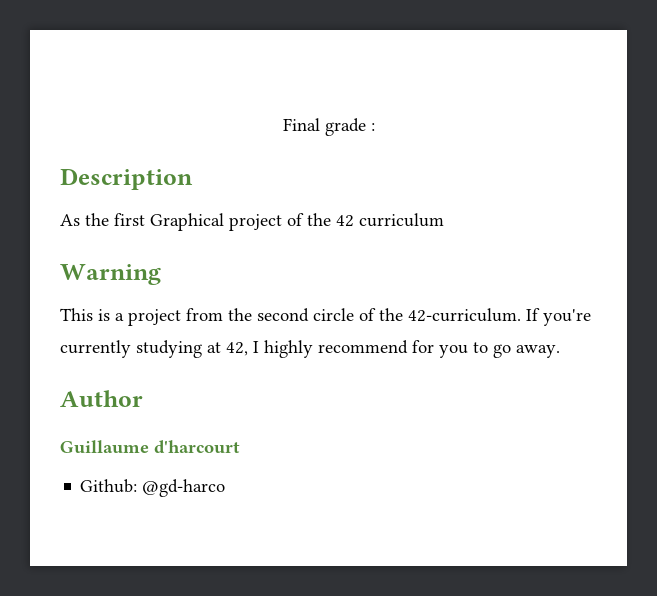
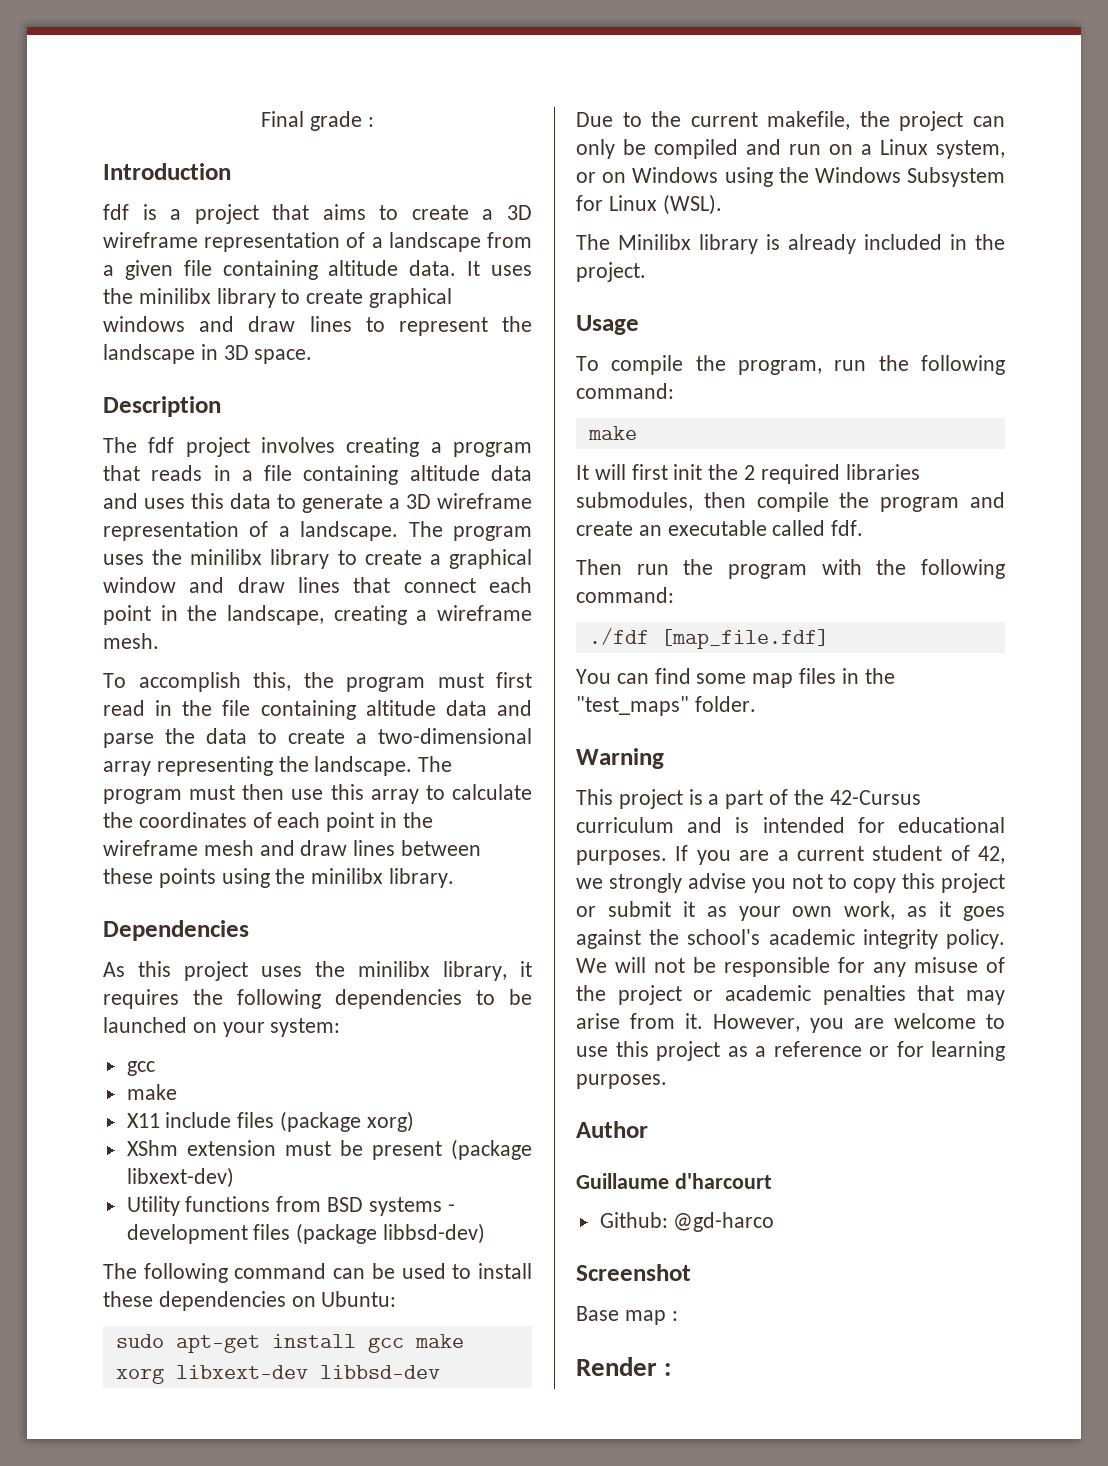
[60,168,193,190] [60,213,444,231] Description // As the first Graphical project of the 42 curriculum -> [103,163,231,180] [103,204,532,224] [103,232,532,252] [103,260,532,280] [103,288,453,308] [103,316,533,336] [103,344,313,364] [103,396,221,417] [103,437,532,457] [103,465,532,485] [103,493,532,513] [103,521,532,541] [103,549,532,569] [103,577,532,593] [103,605,532,625] [103,633,159,649] [103,672,532,692] [103,700,532,720] [103,728,532,748] [103,756,453,776] [103,784,532,804] [103,812,433,832] [103,840,482,856] [103,868,455,888] [103,920,249,941] [103,961,532,981] [103,989,532,1009] [103,1017,341,1037] [126,1061,155,1076] [126,1084,177,1100] [126,1111,414,1132] [126,1139,532,1160] [126,1167,234,1188] [126,1196,455,1216] [126,1223,486,1244] [103,1263,532,1283] [103,1291,397,1311] [115,1334,464,1353] [115,1365,440,1384] [576,111,1005,131] [576,139,1005,159] [576,167,1005,187] [576,194,722,215] [576,234,1005,254] [576,262,646,282] [576,315,639,335] [576,355,1005,375] [576,383,674,399] [587,426,637,440] [576,464,920,484] [576,492,1005,512] [576,520,864,536] [576,559,1005,579] [576,587,674,603] [588,628,829,649] [576,668,895,688] [576,696,756,716] Introduction // fdf is a project that aims to create a 3D wireframe representation of a landscape from a given file containing altitude data. It uses the minilibx library to create graphical windows and draw lines to represent the landscape in 3D space. // Description // The fdf project involves creating a program that reads in a file containing altitude data and uses this data to generate a 3D wireframe representation of a landscape. The program uses the minilibx library to create a graphical window and draw lines that connect each point in the landscape, creating a wireframe mesh. // To accomplish this, the program must first read in the file containing altitude data and parse the data to create a two-dimensional array representing the landscape. The program must then use this array to calculate the coordinates of each point in the wireframe mesh and draw lines between these points using the minilibx library. // Dependencies // As this project uses the minilibx library, it requires the following dependencies to be launched on your system: // gcc // make // X11 include files (package xorg) // XShm extension must be present (package libxext-dev) // Utility functions from BSD systems - development files (package libbsd-dev) // The following command can be used to install these dependencies on Ubuntu: // sudo apt-get install gcc make xorg libxext-dev libbsd-dev // Due to the current makefile, the project can only be compiled and run on a Linux system, or on Windows using the Windows Subsystem for Linux (WSL). // The Minilibx library is already included in the project. // Usage // To compile the program, run the following command: // make // It will first init the 2 required libraries submodules, then compile the program and create an executable called fdf. // Then run the program with the following command: // ./fdf [map_file.fdf] // You can find some map files in the "test_maps" folder.
[98,308,591,326] [60,340,560,358] is a project from the second circle of the 42-curriculum. If you're currently studying at 42, I highly recommend for you to go away. -> [618,789,921,809] [576,817,1005,833] [576,845,1005,865] [576,873,1005,893] [576,901,1006,921] [576,929,1005,949] [576,957,1005,977] [576,985,1005,1005] [576,1013,1005,1033] [576,1041,1005,1061] [576,1074,667,1089] project is a part of the 42-Cursus curriculum and is intended for educational purposes. If you are a current student of 42, we strongly advise you not to copy this project or submit it as your own work, as it goes against the school's academic integrity policy. We will not be responsible for any misuse of the project or academic penalties that may arise from it. However, you are welcome to use this project as a reference or for learning purposes.
(226, 488) none -> [576,1264,691,1281] [576,1306,678,1325] [576,1357,672,1376] // Screenshot // Base map : // Render :

